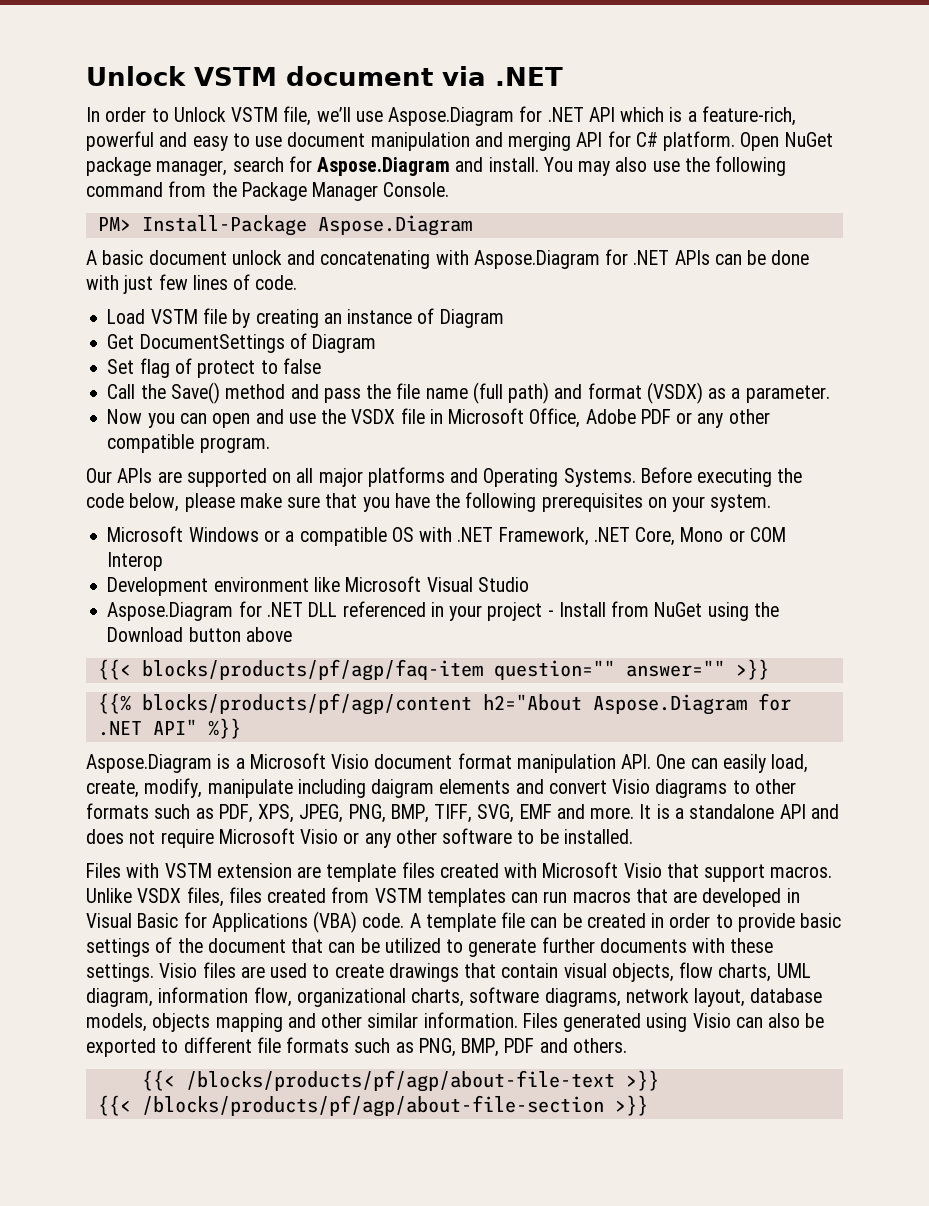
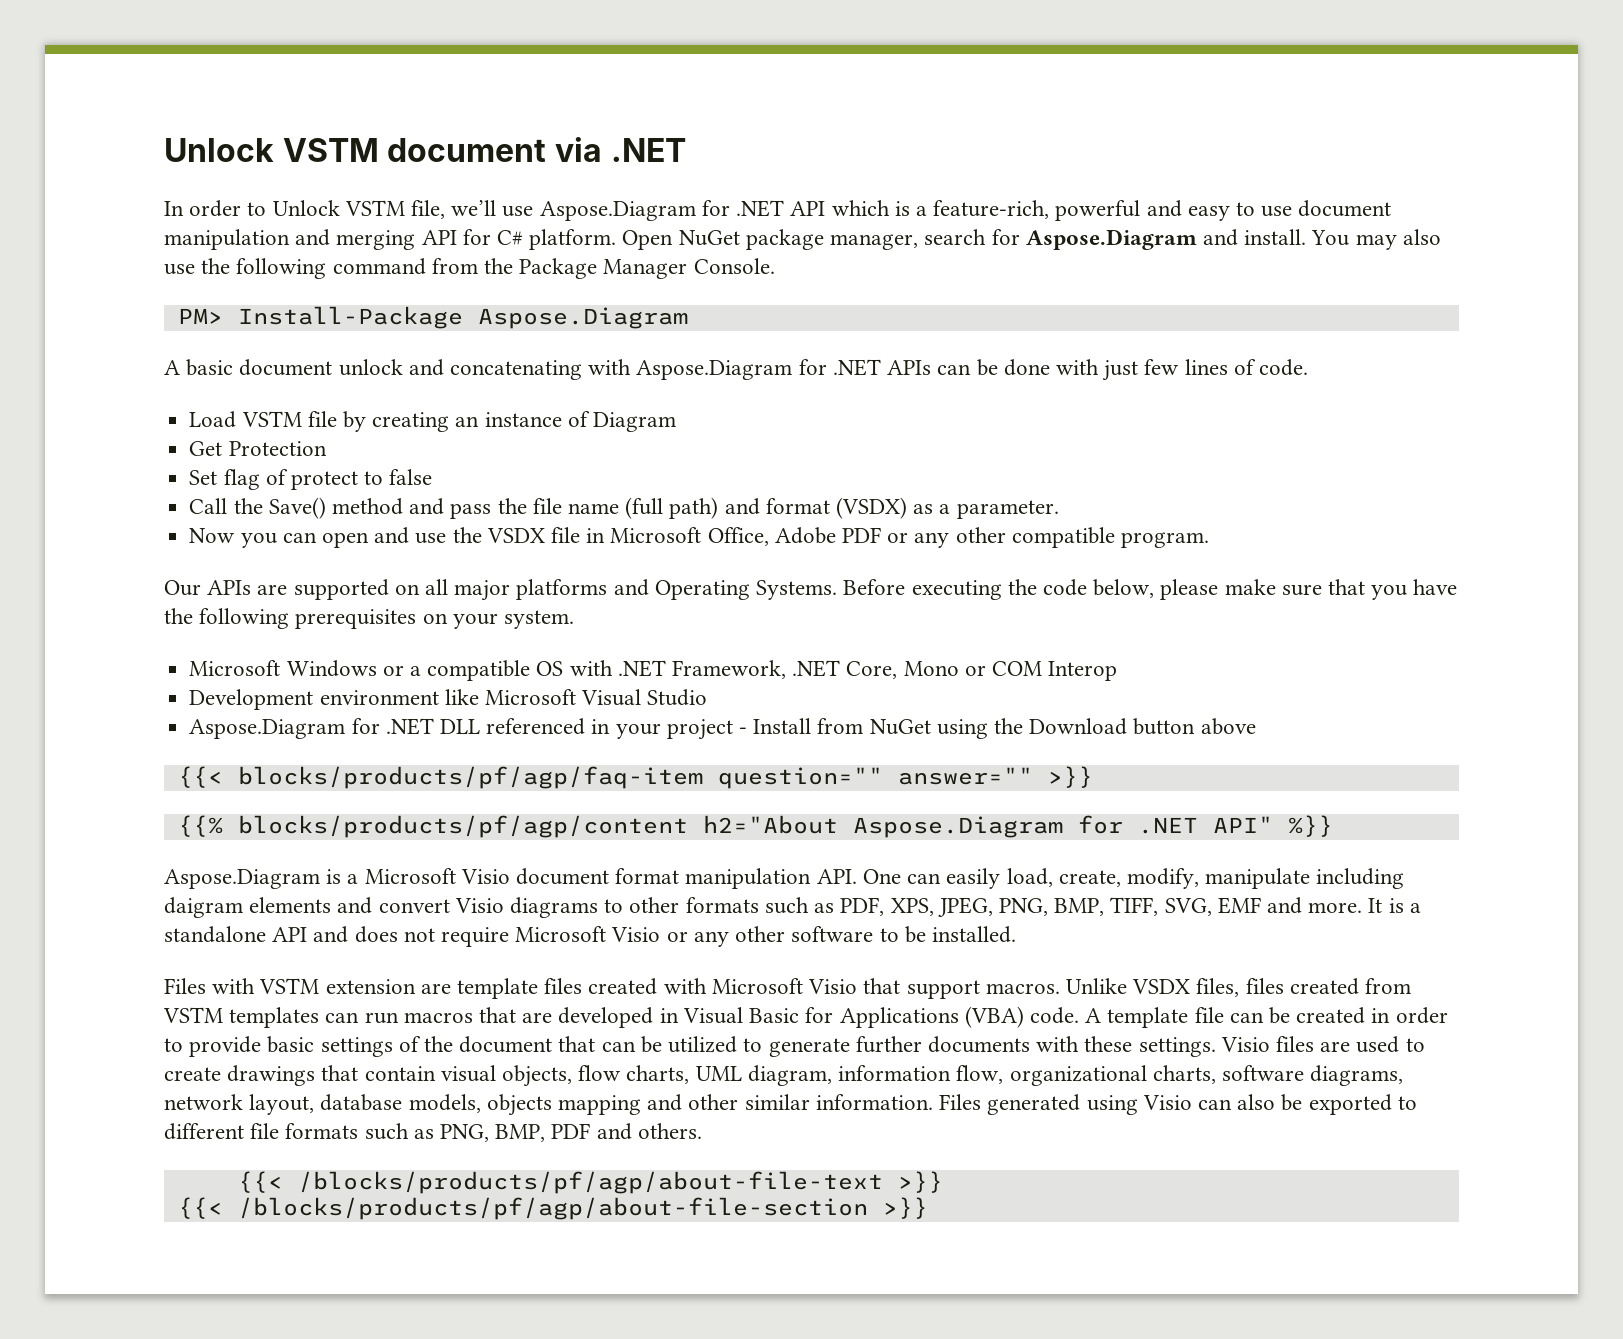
[139,333,377,353] DocumentSettings of Diagram -> [228,441,327,456] Protection

